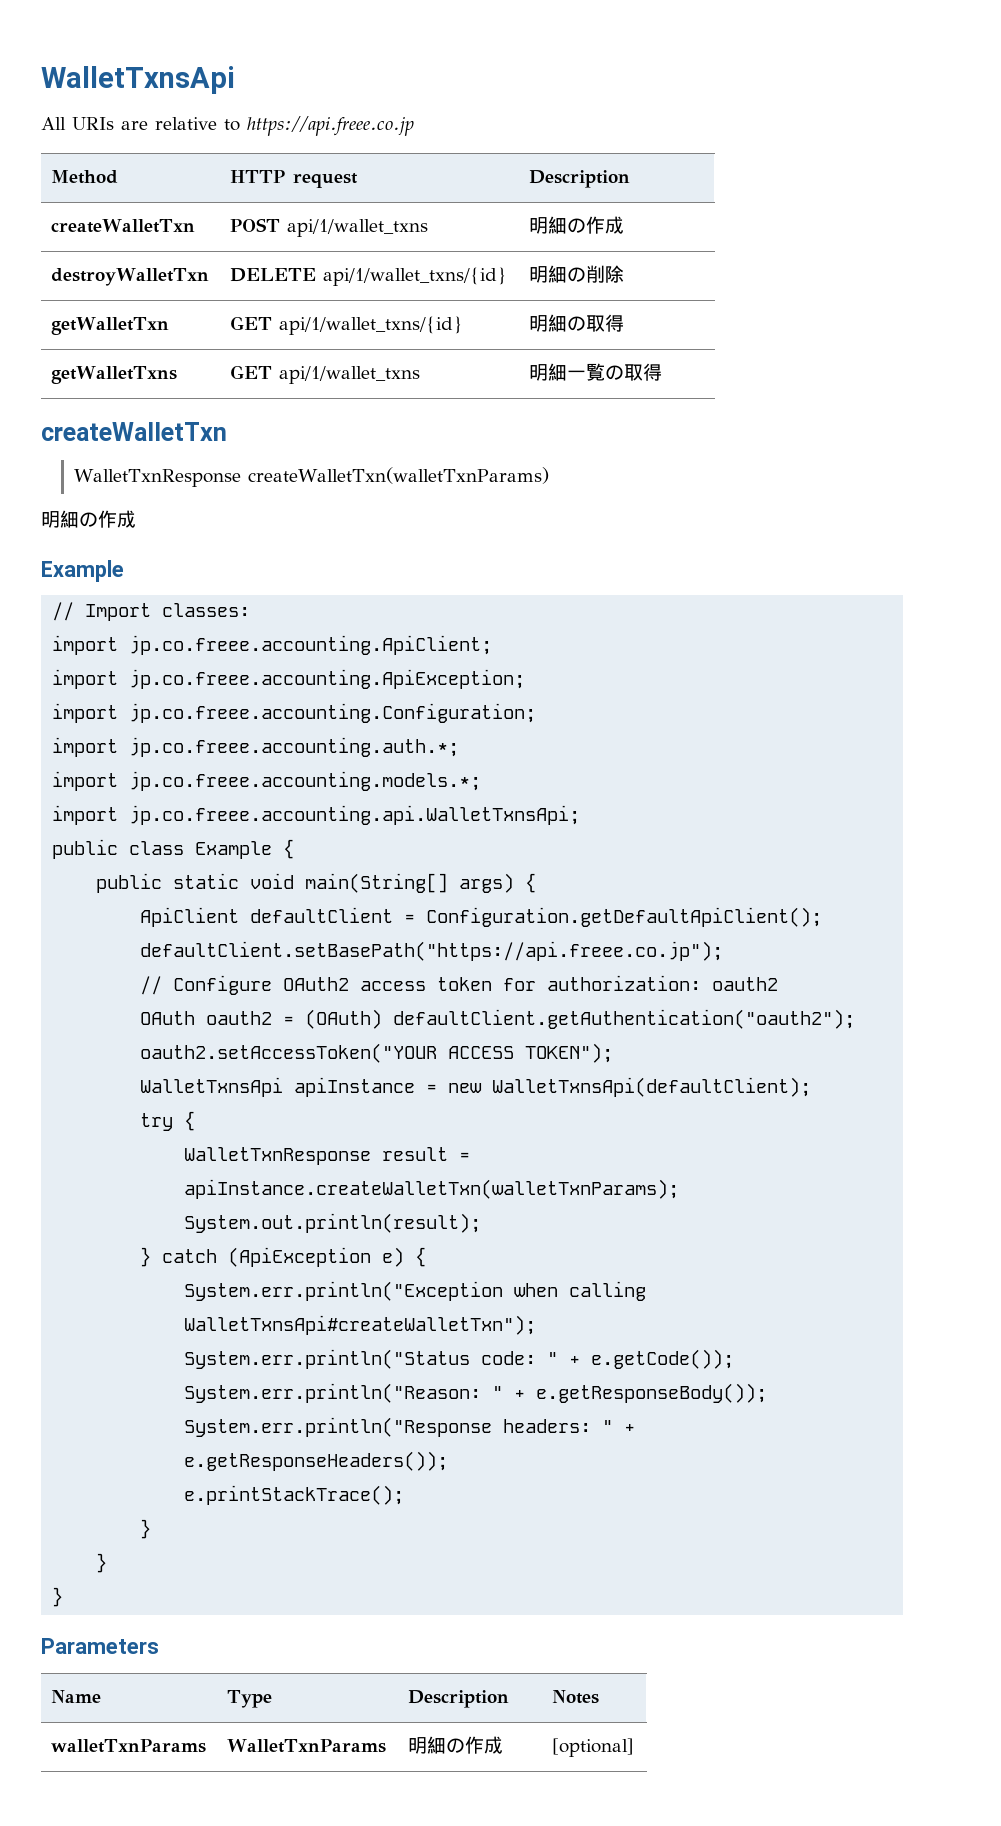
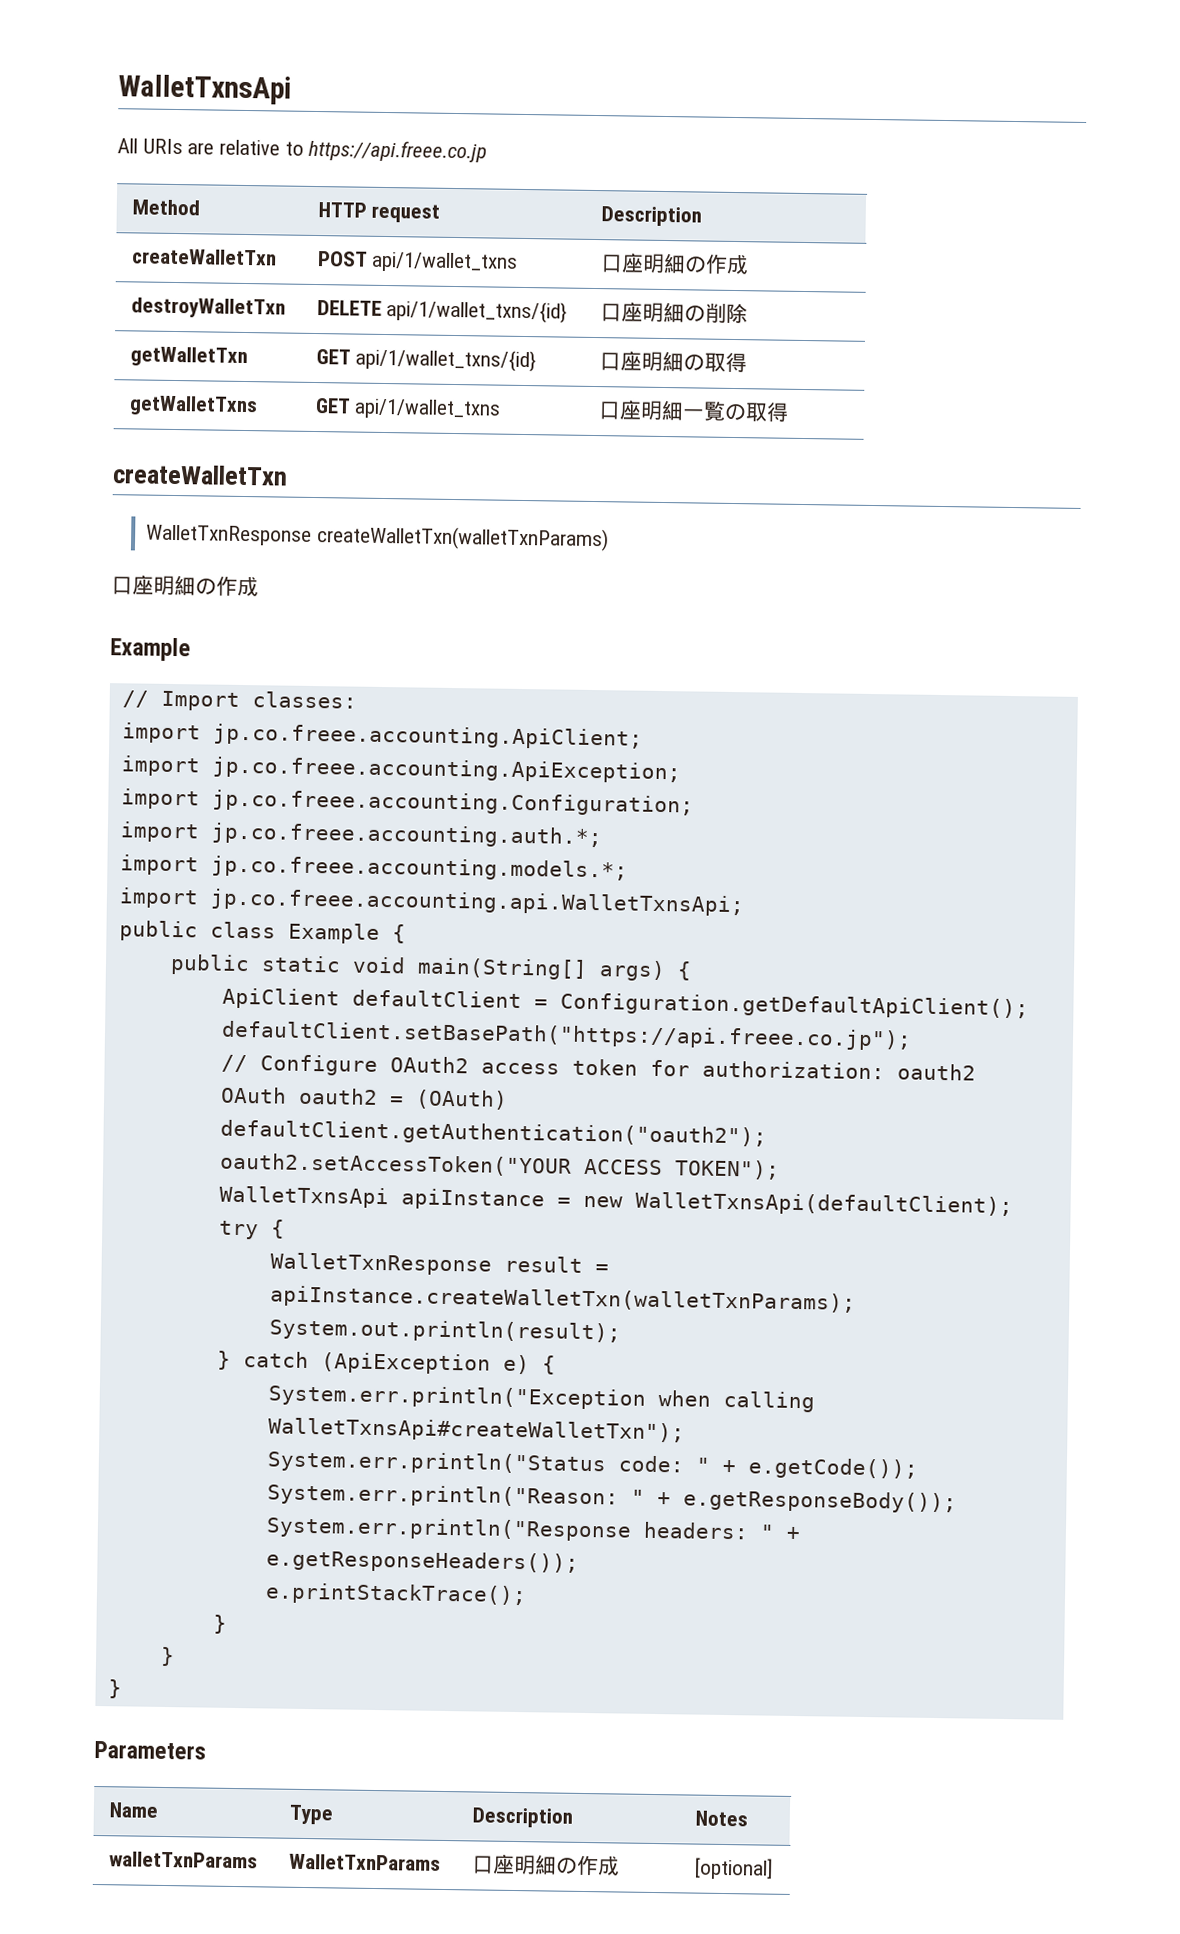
(429, 228) none -> [599,252,644,273] 口座
(508, 276) none -> [599,301,643,322] 口座
(464, 325) none -> [598,350,642,371] 口座
(421, 375) none -> [597,399,642,420] 口座
(550, 475) none -> [111,574,154,595] 口座
(387, 1746) none -> [471,1853,515,1875] 口座

